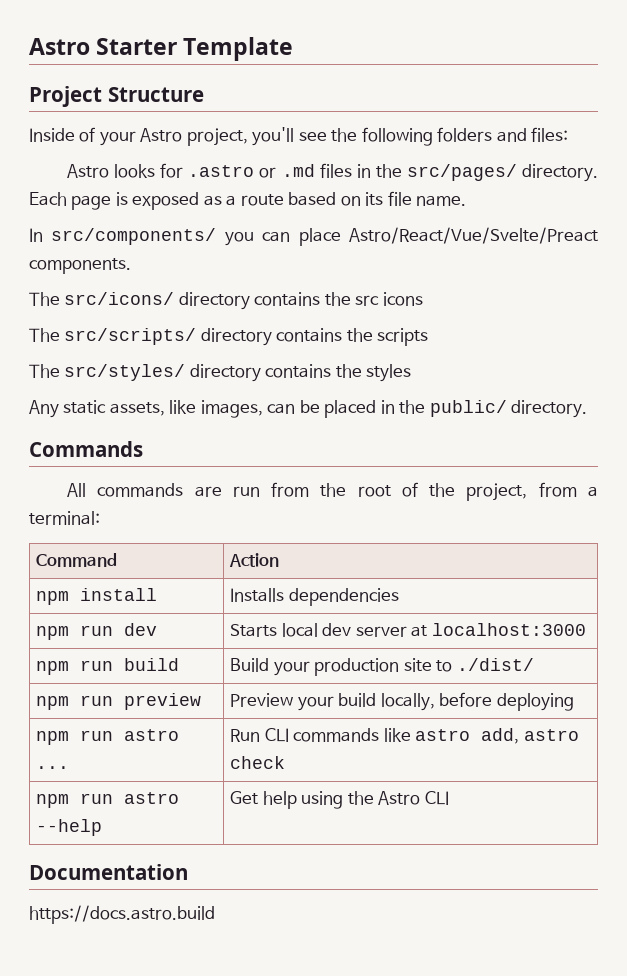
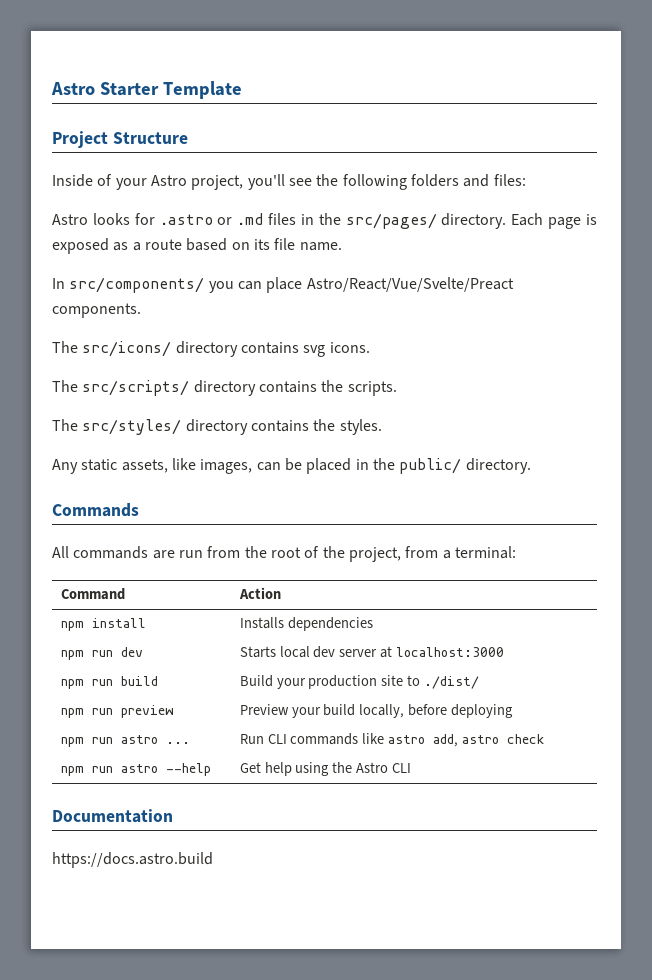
[324,292,423,306] the src icons -> [303,342,370,357] svg icons.
[377,328,429,346] scripts -> [347,381,397,396] scripts.
[366,364,412,382] styles -> [339,419,382,435] styles.

